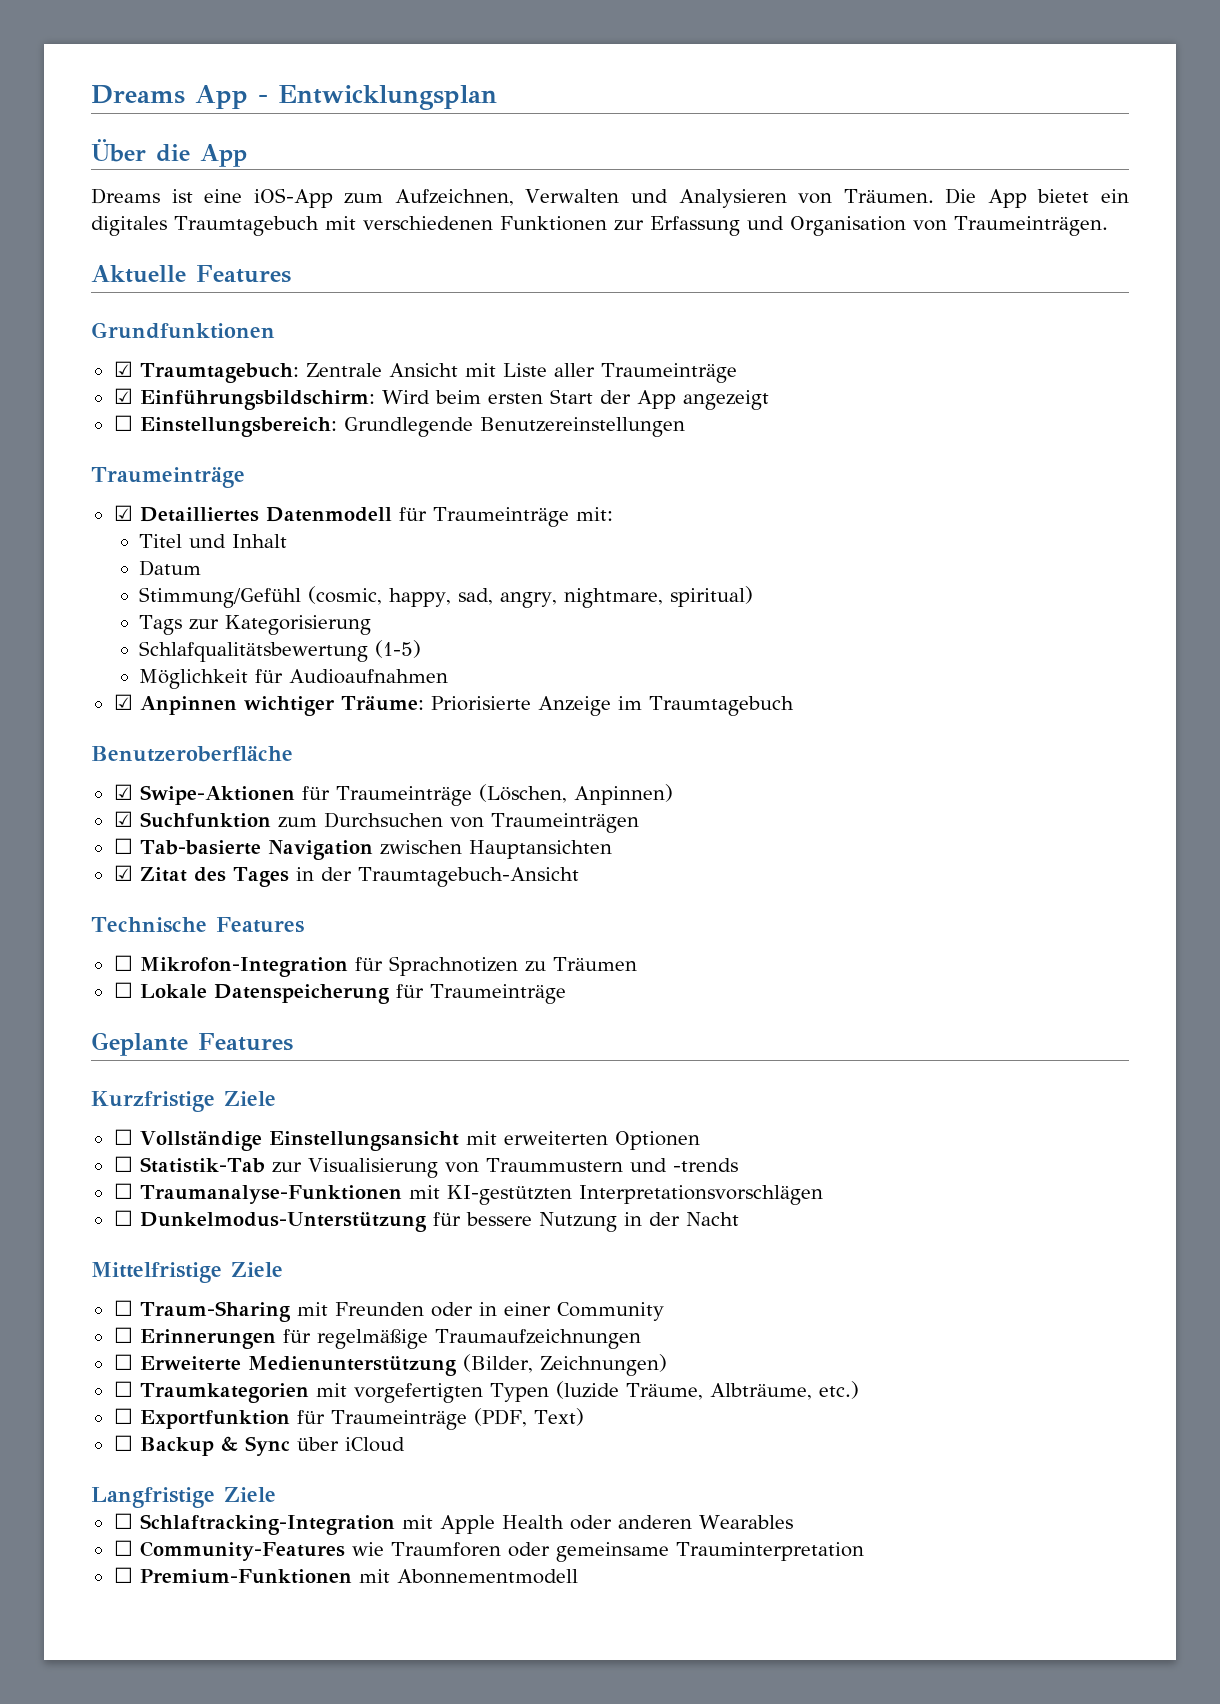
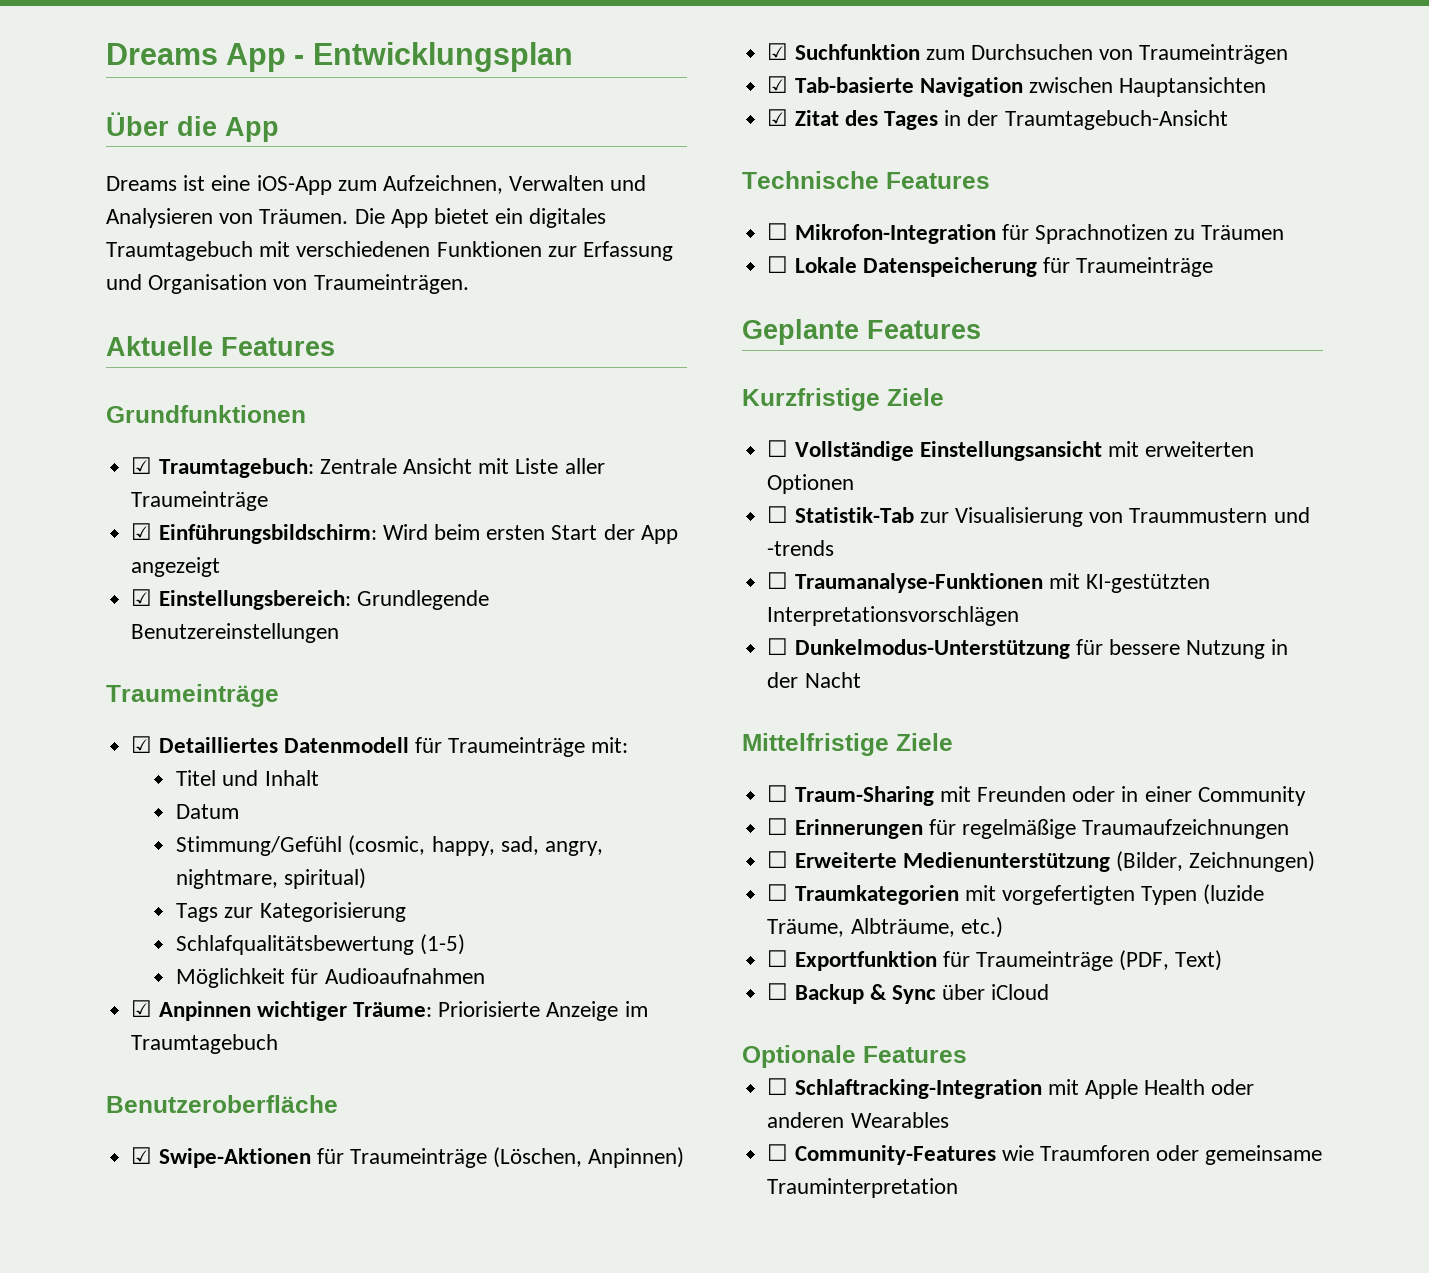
[113,415,133,431] ☐ -> [131,589,153,606] ☑
[113,838,133,854] ☐ -> [767,76,789,93] ☑
[91,1487,276,1508] Langfristige Ziele -> [742,1045,967,1068] Optionale Features
[113,1567,578,1584] // ☐ Premium-Funktionen mit Abonnementmodell -> (959, 1188) none

